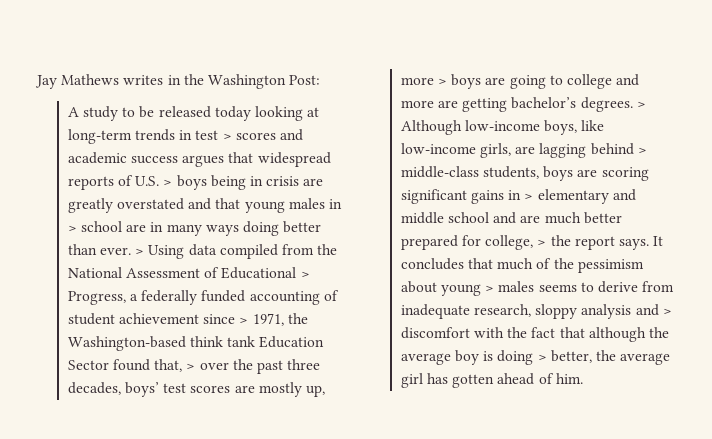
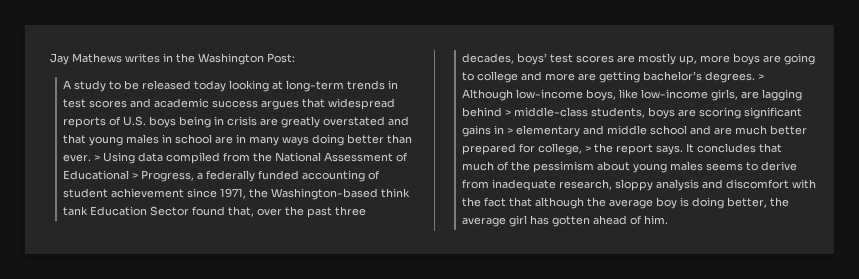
[222,133,232,140] > -> (87, 103) none
[163,179,173,186] > -> (147, 121) none
[67,225,77,232] > -> (173, 138) none
[239,317,249,324] > -> (218, 193) none
[186,363,196,370] > -> (255, 211) none
[437,78,447,85] > -> (731, 59) none
[485,285,495,292] > -> (668, 168) none
[662,308,672,315] > -> (724, 184) none
[537,354,547,361] > -> (725, 203) none

